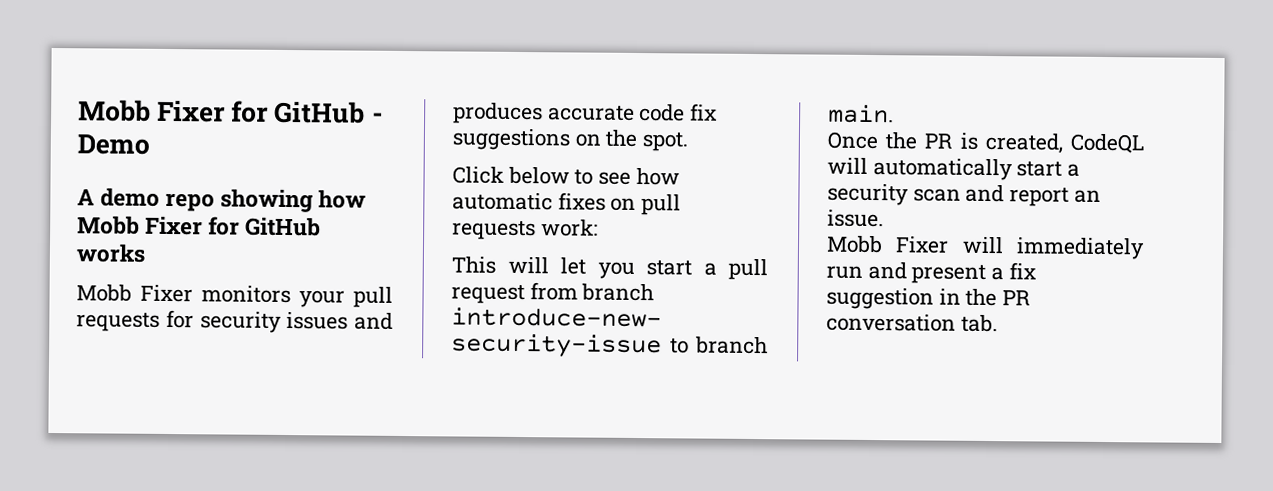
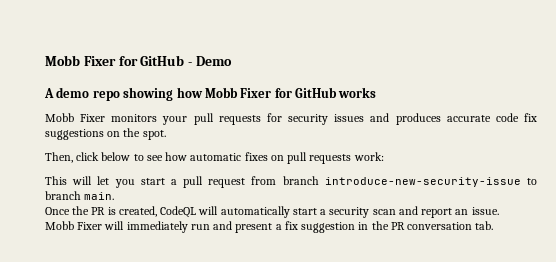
[452,166,504,184] Click -> [45,152,100,163] Then, click

